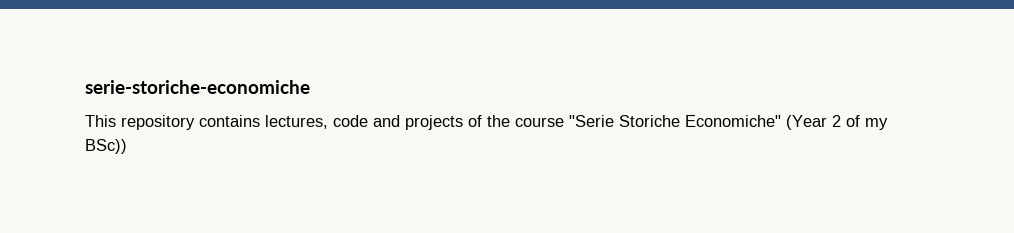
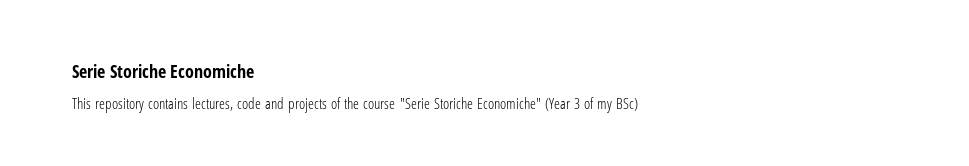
[85,80,310,94] serie-storiche-economiche -> [72,64,255,78] Serie Storiche Economiche
[832,115,841,127] 2 -> [573,98,580,109] 3
[85,139,127,154] BSc)) -> [615,98,638,111] BSc)

